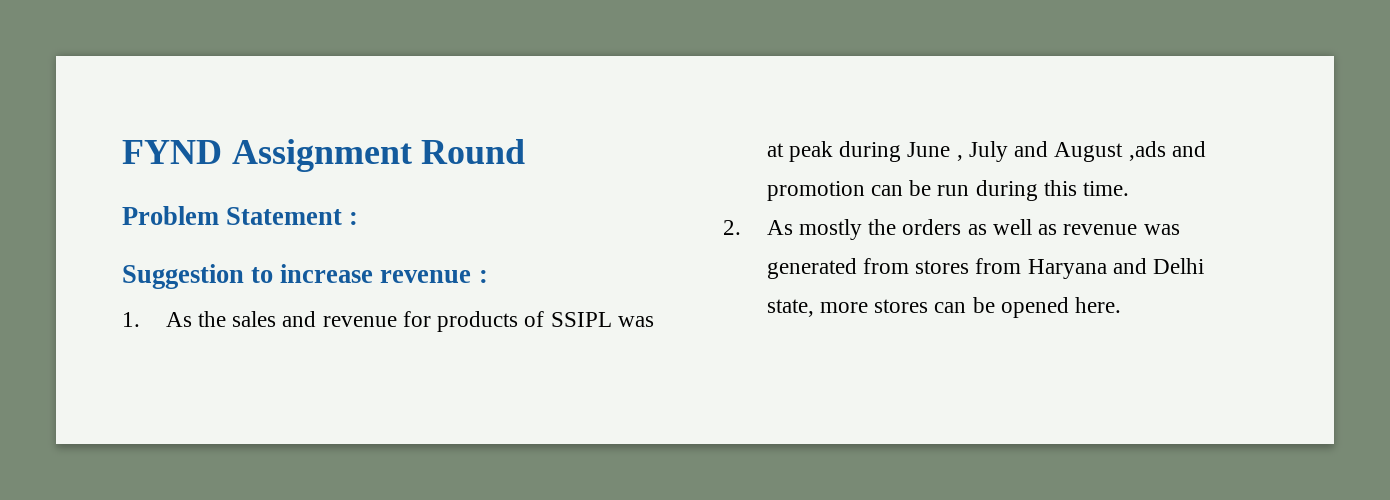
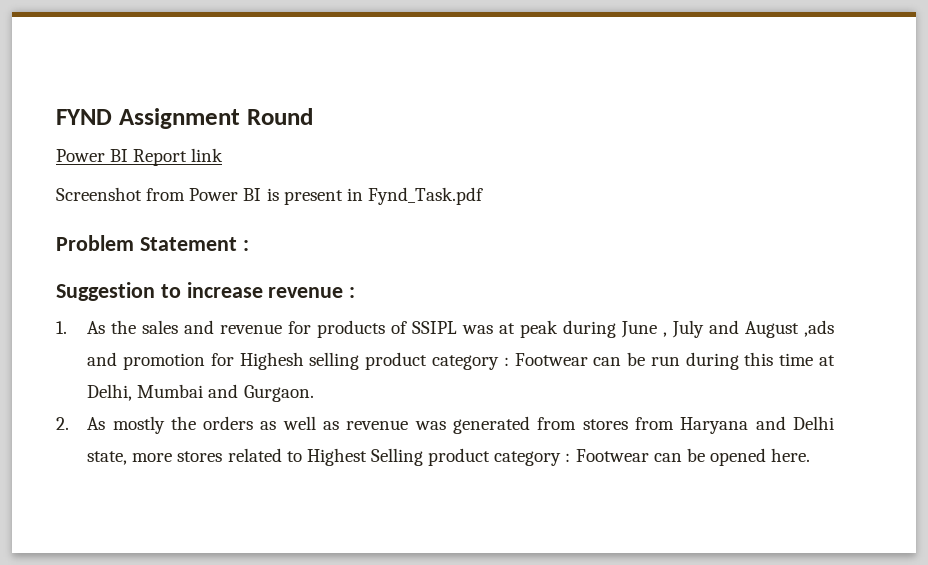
(526, 151) none -> [56,148,224,166] [56,187,483,205] // Power BI Report link // Screenshot from Power BI is present in Fynd_Task.pdf
(865, 191) none -> [210,352,588,370] for Highesh selling product category : Footwear
[1083,181,1130,196] time. -> [779,353,836,366] [87,384,314,402] time at Delhi, Mumbai and Gurgaon.
(929, 306) none -> [227,448,649,466] related to Highest Selling product category : Footwear

